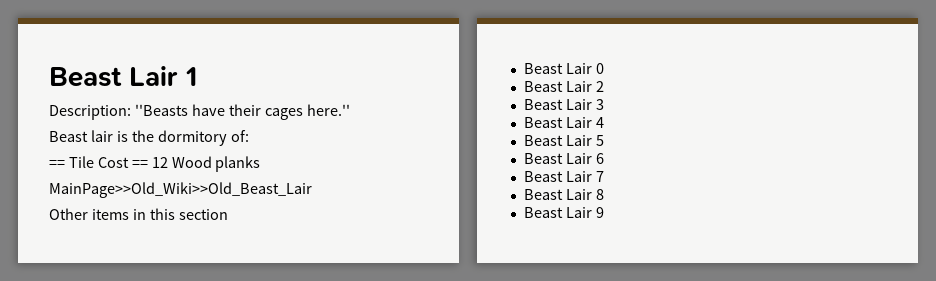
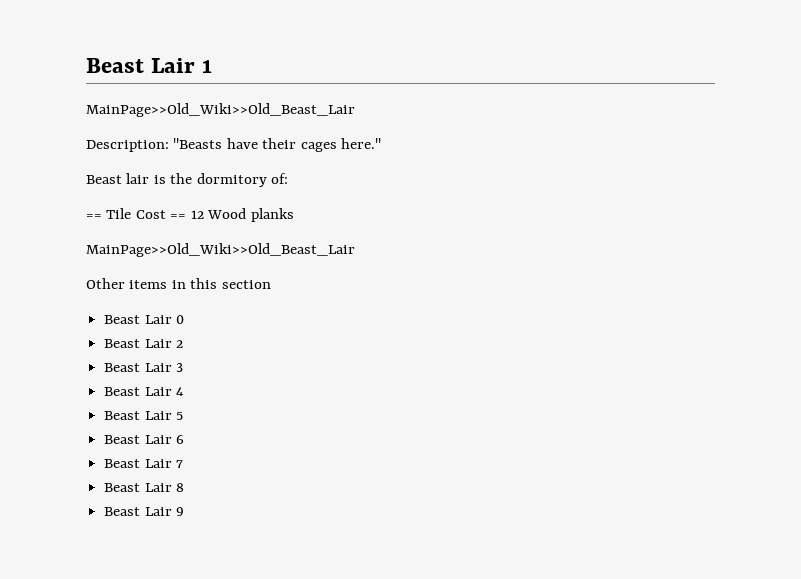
(198, 76) none -> [86,103,355,117] // MainPage>>Old_Wiki>>Old_Beast_Lair

